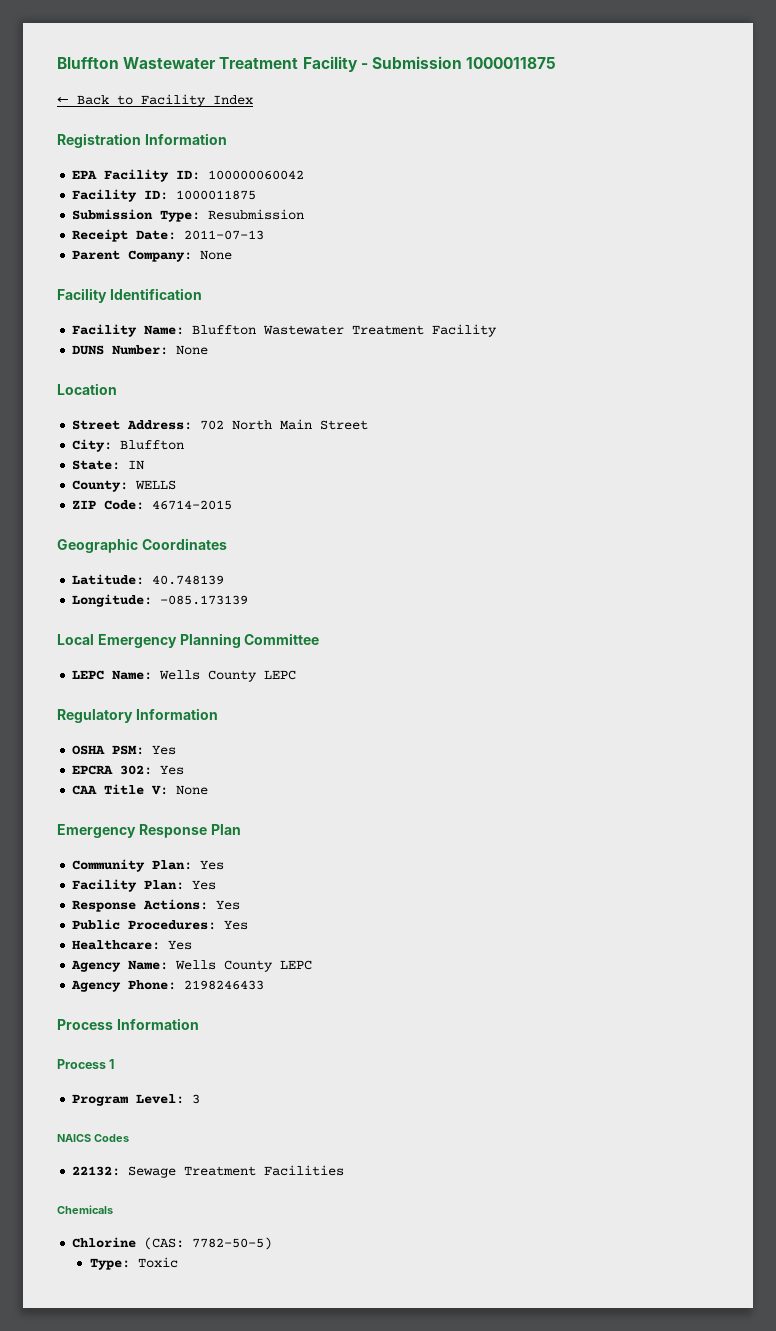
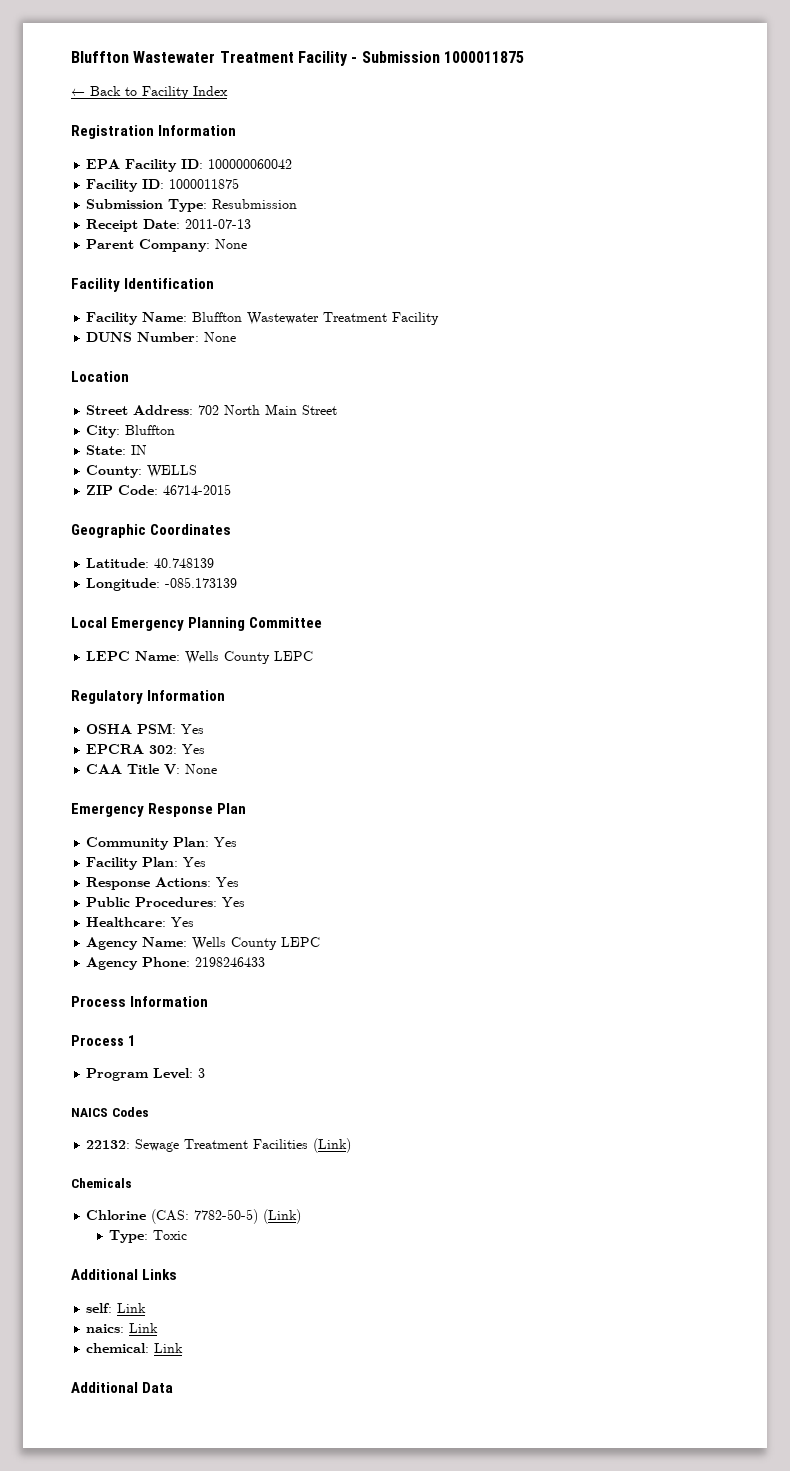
(345, 1170) none -> [313,1138,352,1153] (Link)
(273, 1243) none -> [263,1209,302,1224] (Link)
(178, 1262) none -> [71,1269,178,1280] [86,1303,147,1313] [86,1323,159,1333] [86,1343,184,1353] [71,1382,174,1393] // Additional Links // self: Link // naics: Link // chemical: Link // Additional Data

